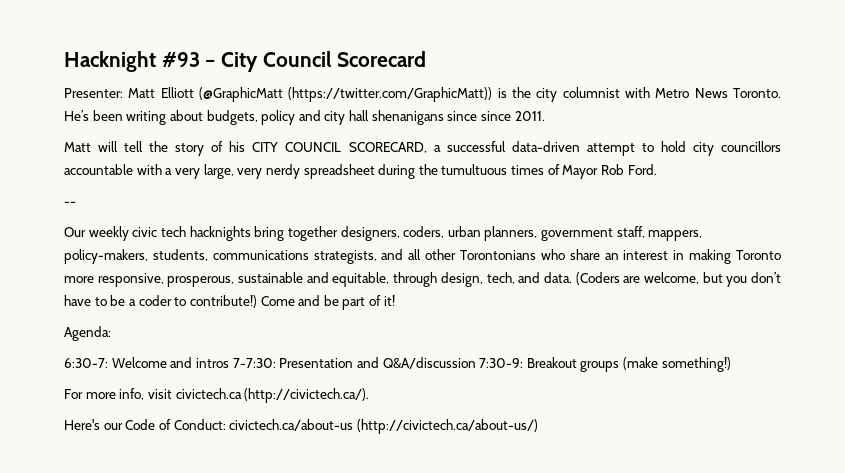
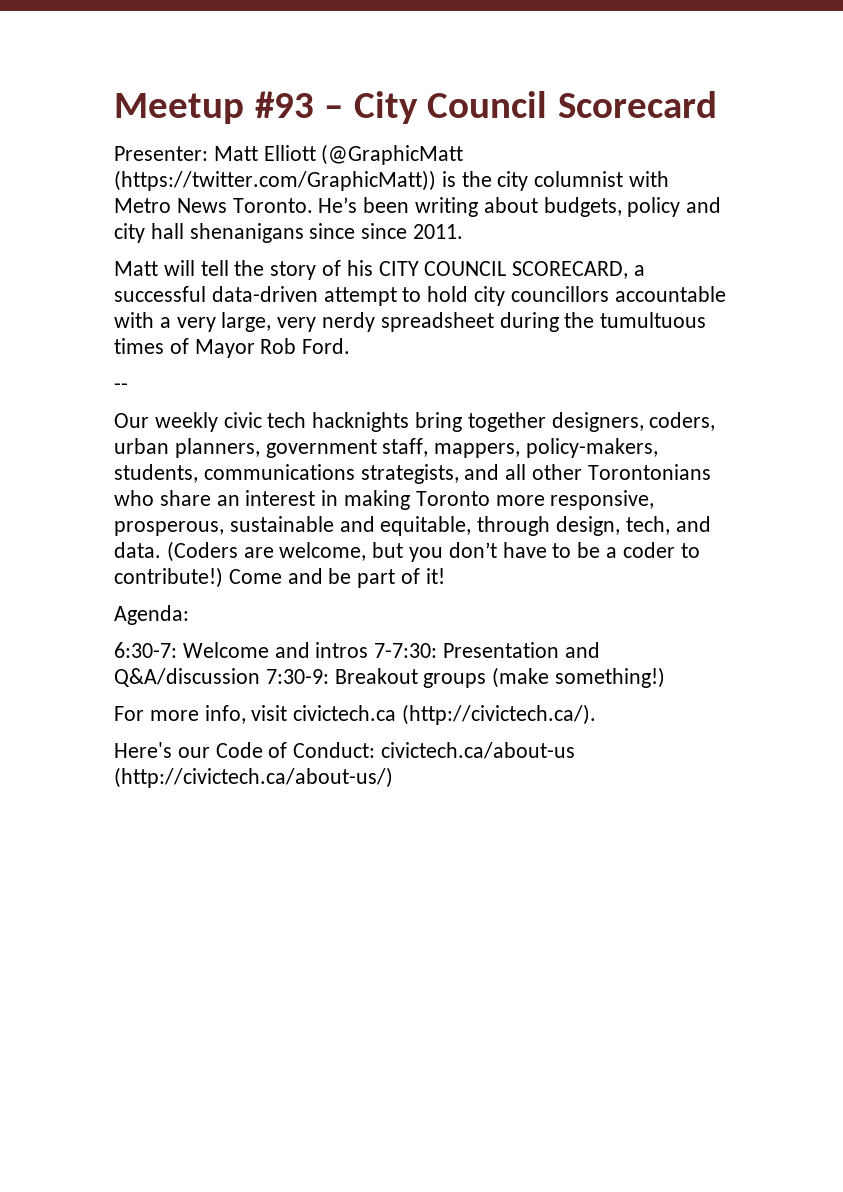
[64,51,156,72] Hacknight -> [114,93,244,124] Meetup

